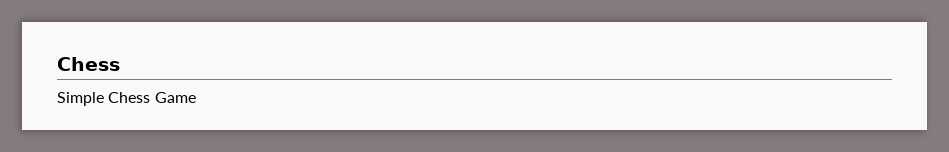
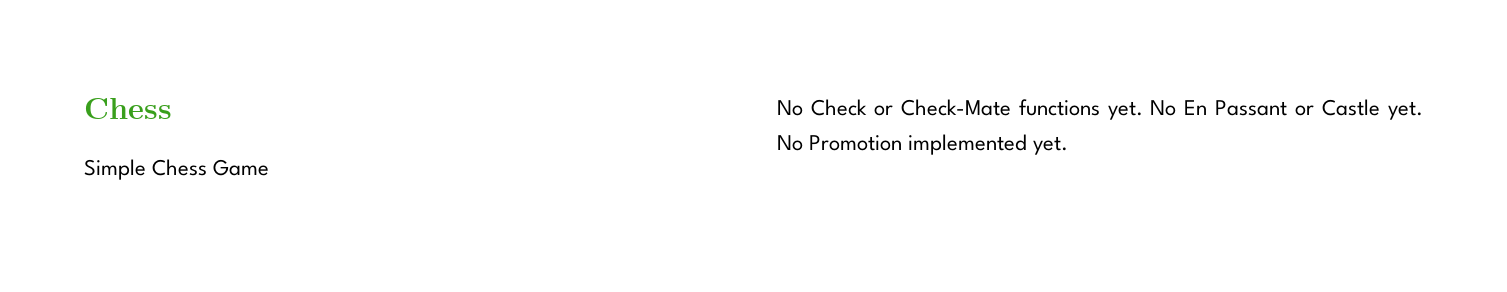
(196, 97) none -> [777,99,1423,120] [777,134,1069,155] // No Check or Check-Mate functions yet. No En Passant or Castle yet. No Promotion implemented yet.

